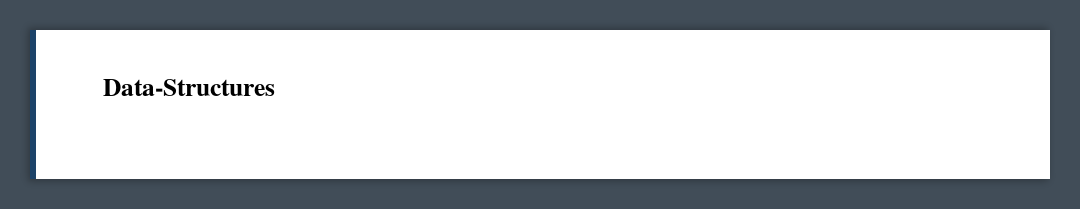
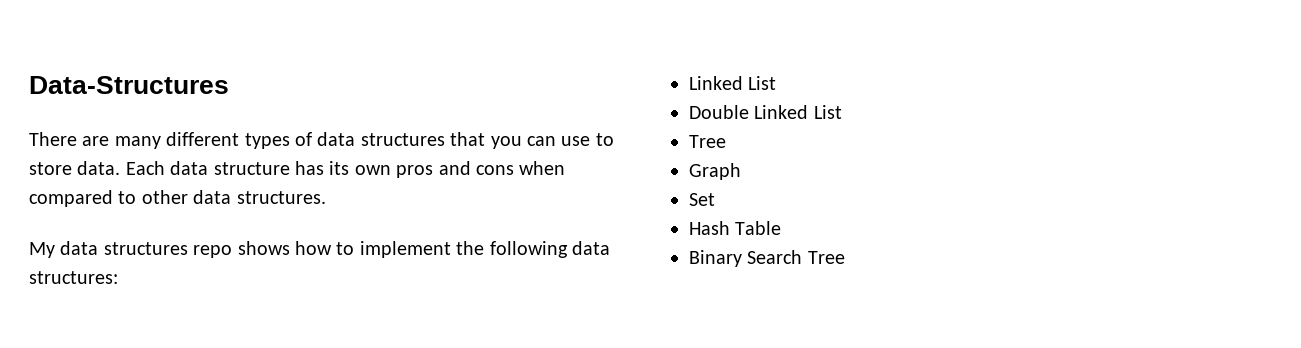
(275, 87) none -> [29,132,614,149] [29,161,566,178] [29,190,326,207] [29,241,610,258] [29,271,118,284] [689,76,777,90] [689,105,842,119] [689,135,726,148] [689,163,741,180] [689,193,715,206] [689,221,782,235] [689,250,845,267] // There are many different types of data structures that you can use to store data. Each data structure has its own pros and cons when compared to other data structures. // My data structures repo shows how to implement the following data structures: // Linked List // Double Linked List // Tree // Graph // Set // Hash Table // Binary Search Tree

